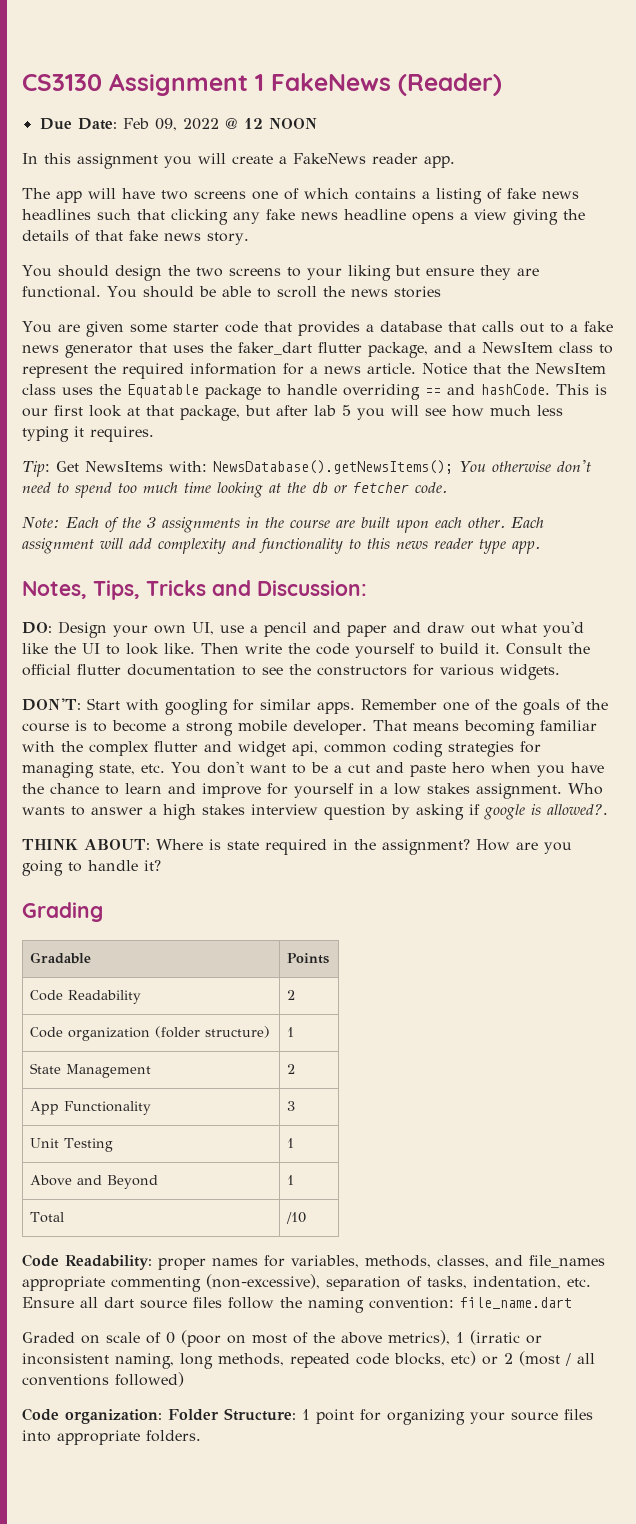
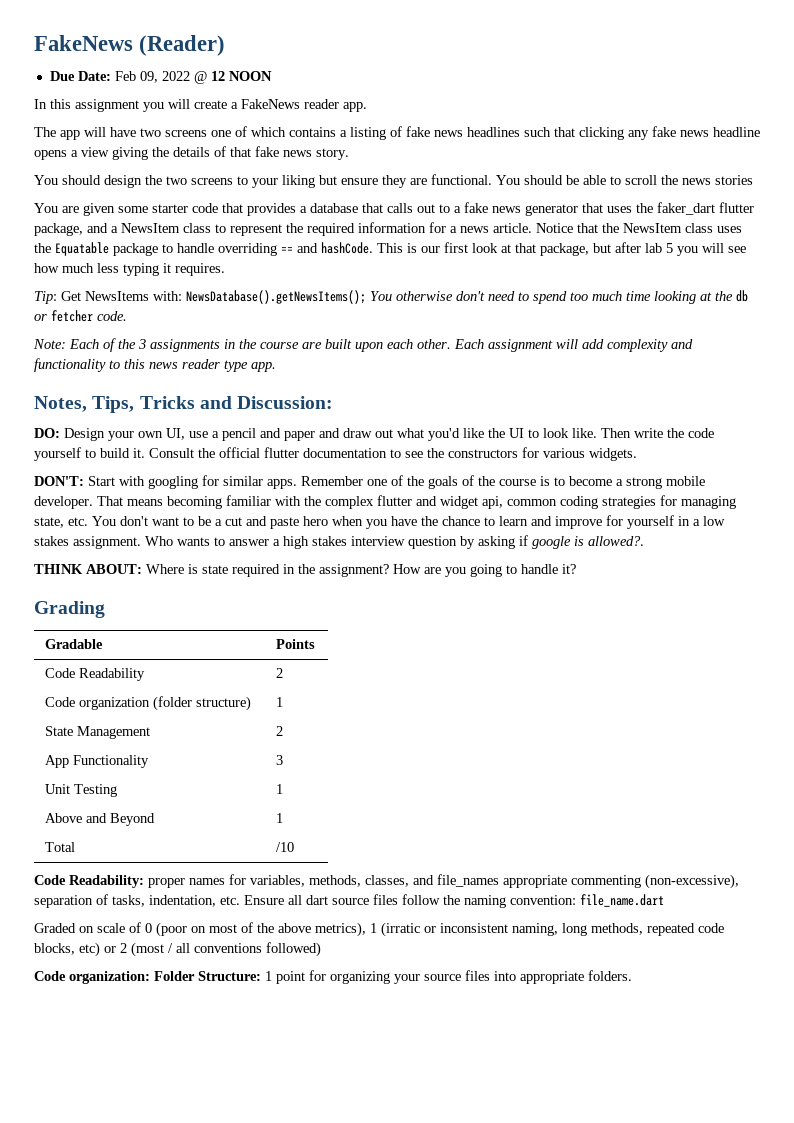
[22,73,264,96] CS3130 Assignment 1 -> (34, 43) none

